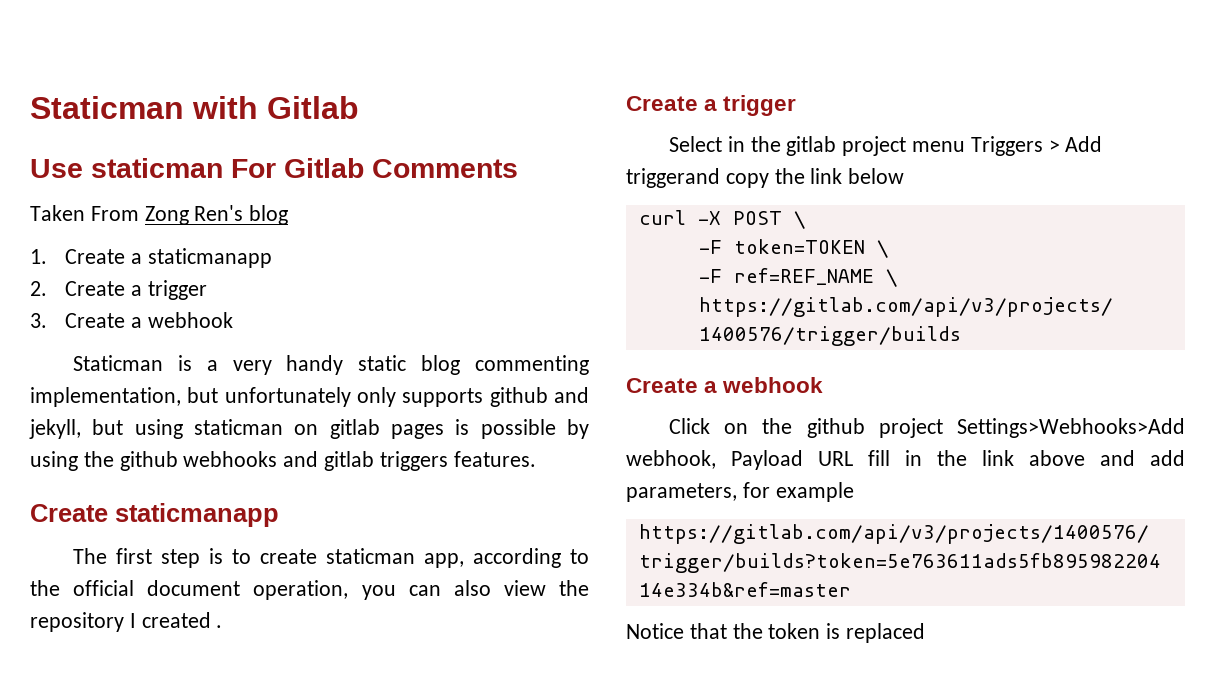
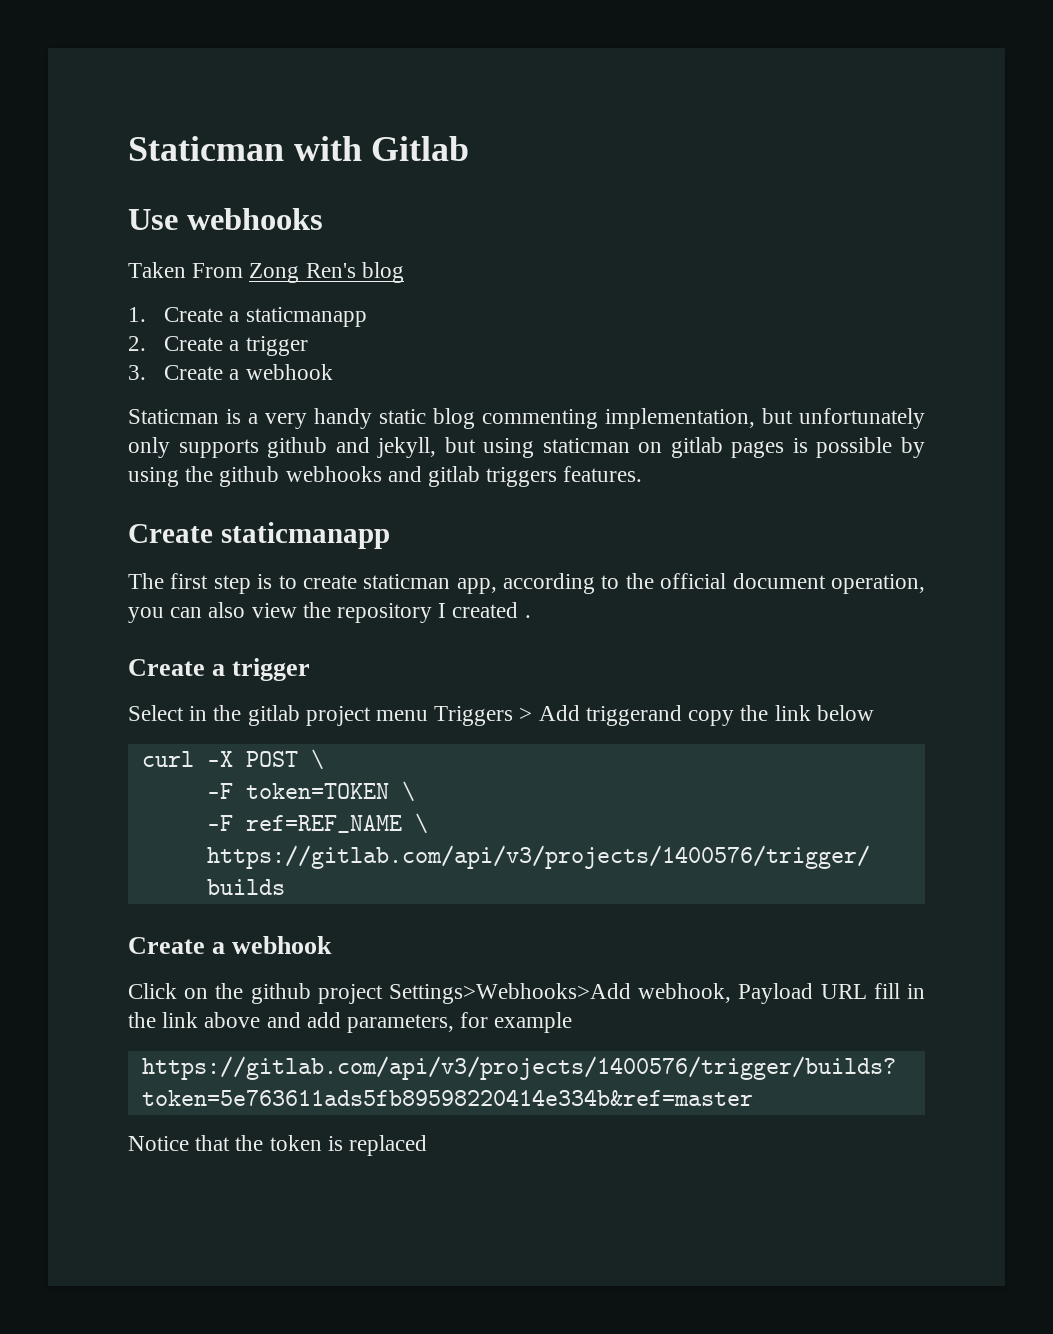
[91,158,518,178] staticman For Gitlab Comments -> [186,208,323,230] webhooks

